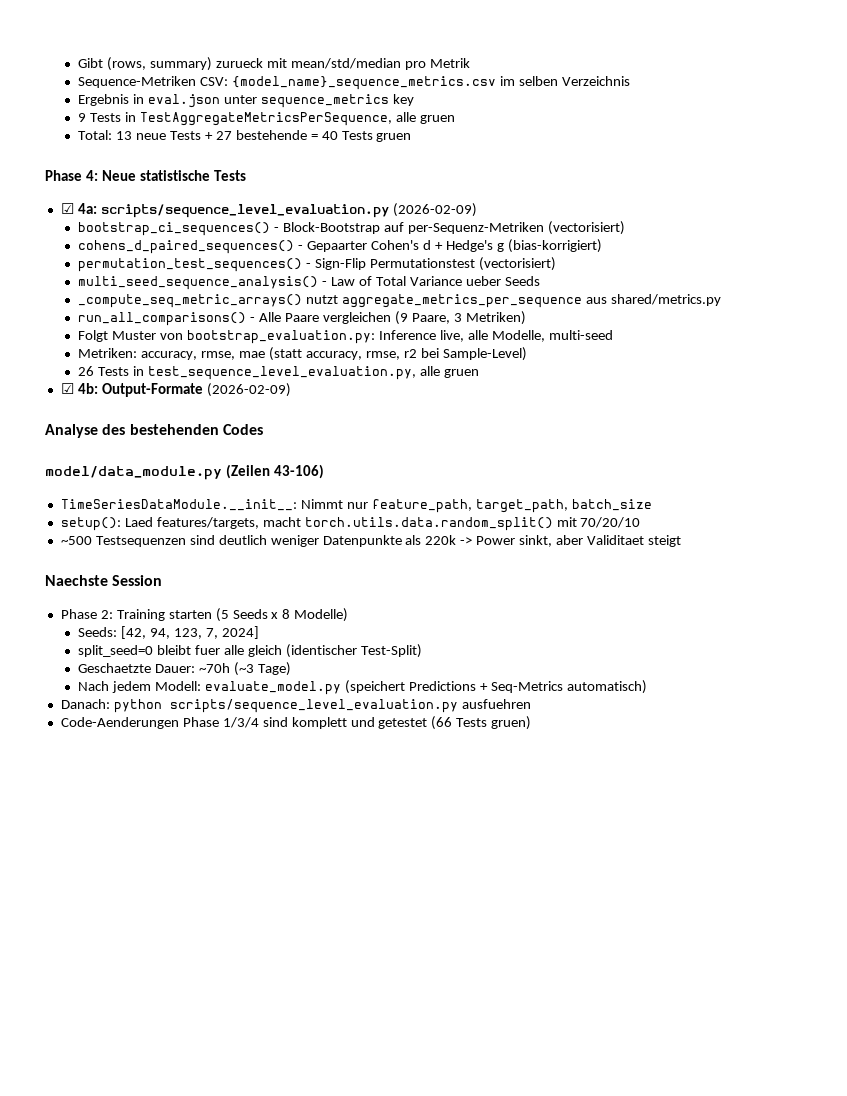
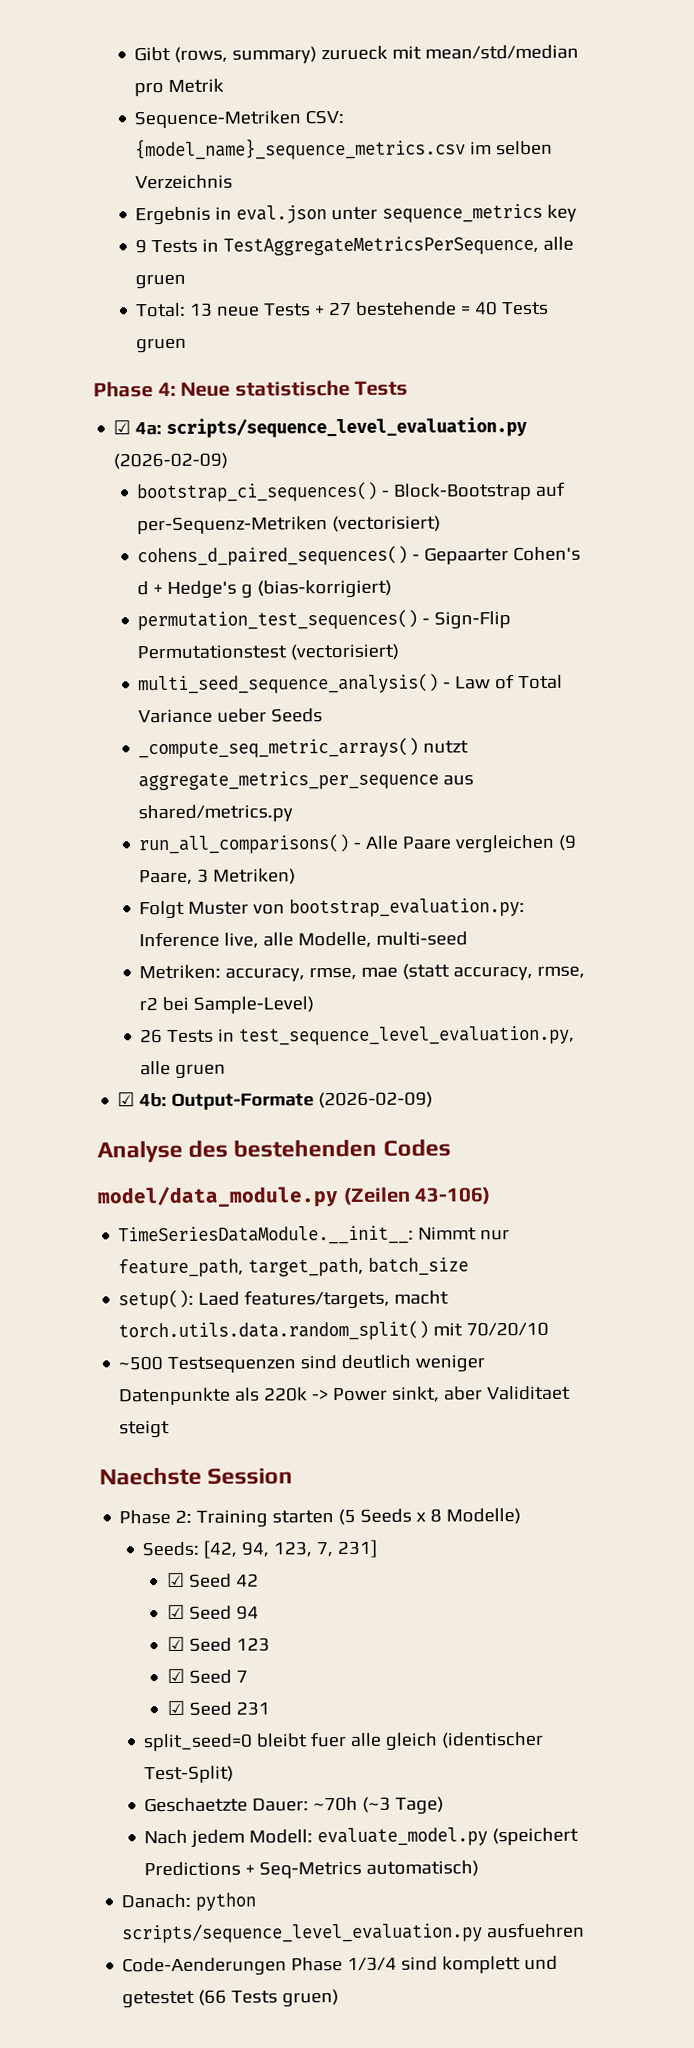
[221,626,259,639] 2024] -> [337,1539,378,1559] [166,1572,259,1588] [166,1604,259,1620] [166,1636,270,1652] [166,1668,248,1684] [166,1700,270,1716] 231] // ☑ Seed 42 // ☑ Seed 94 // ☑ Seed 123 // ☑ Seed 7 // ☑ Seed 231

